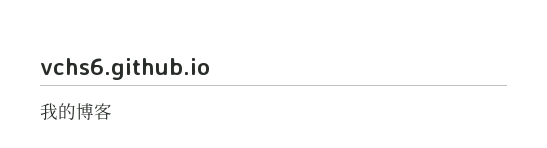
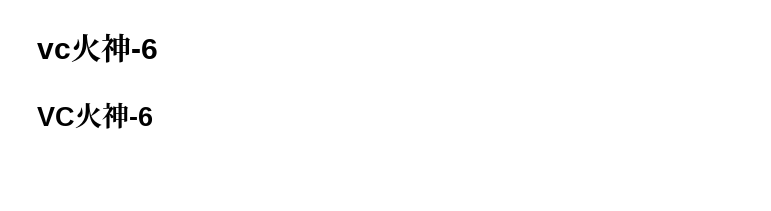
[40,58,210,80] [40,103,112,120] vchs6.github.io // 我的博客 -> [37,33,158,63] [37,102,153,129] vc火神-6 // VC火神-6

